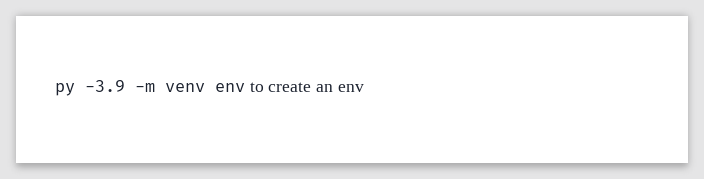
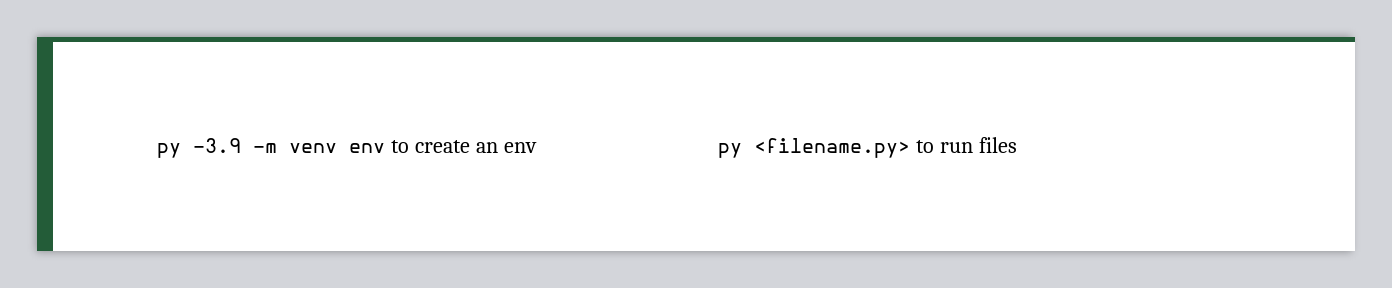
(364, 88) none -> [718,137,1017,158] // py <filename.py> to run files

